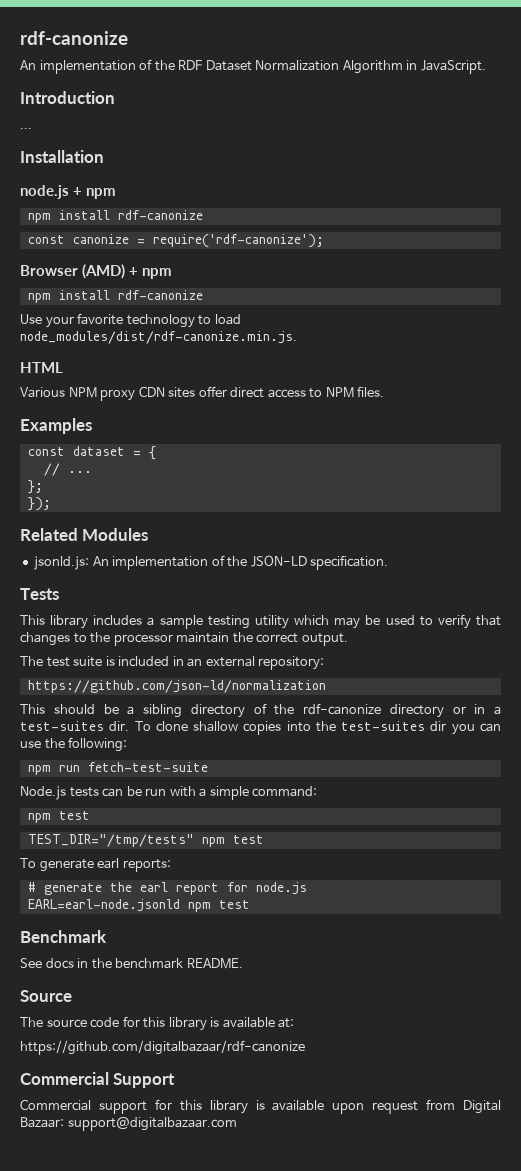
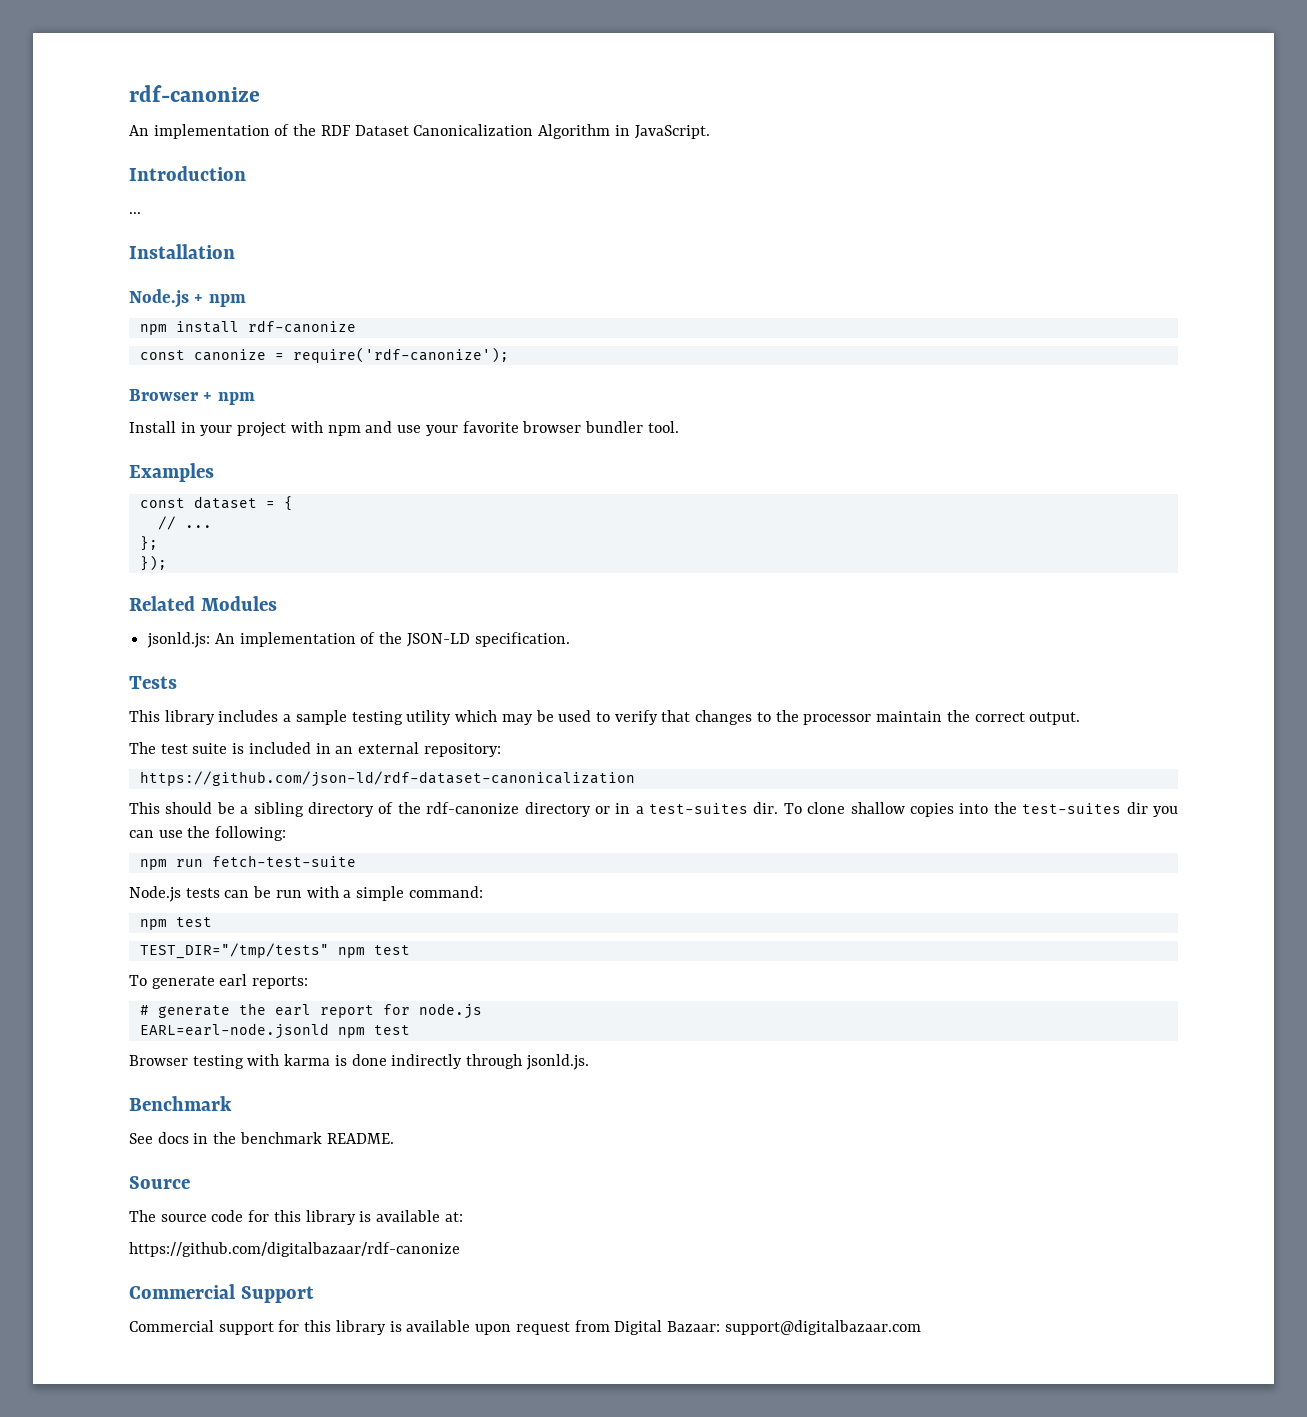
[255,60,340,71] Normalization -> [413,124,534,136] Canonicalization
[20,185,69,199] node.js -> [129,289,189,308] Node.js
[82,264,172,279] [27,290,203,303] [20,313,241,328] [20,331,297,344] [20,362,63,373] [20,386,385,401] (AMD) + npm // npm install rdf-canonize // Use your favorite technology to load node_modules/dist/rdf-canonize.min.js. // HTML // Various NPM proxy CDN sites offer direct access to NPM files. -> [203,392,255,405] [129,421,679,437] + npm // Install in your project with npm and use your favorite browser bundler tool.
[27,680,326,693] https://github.com/json-ld/normalization -> [139,771,635,787] https://github.com/json-ld/rdf-dataset-canonicalization
(250, 904) none -> [129,1054,589,1070] // Browser testing with karma is done indirectly through jsonld.js.

